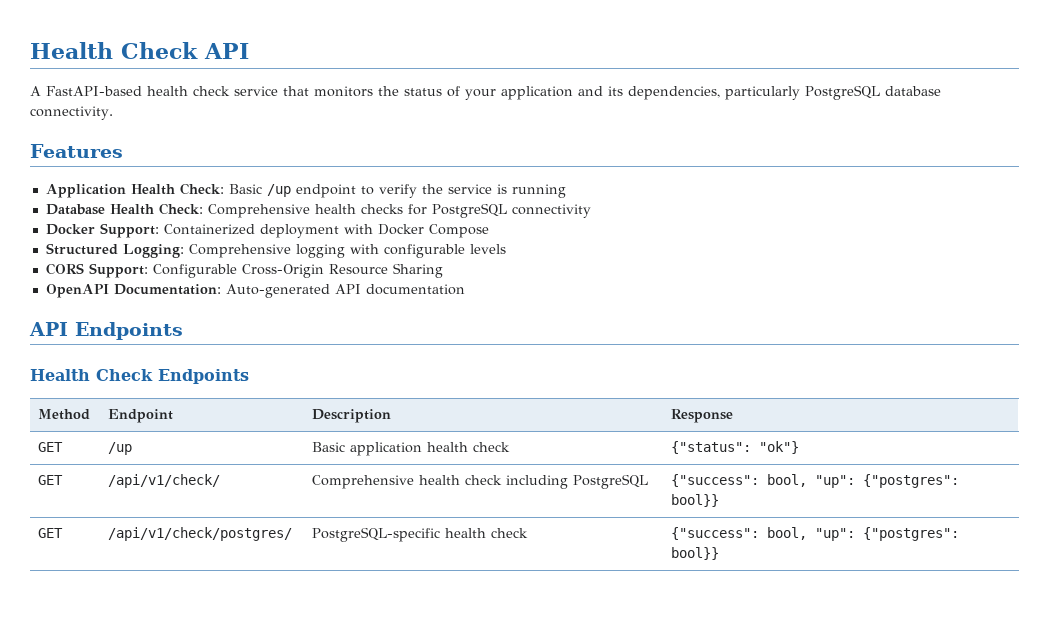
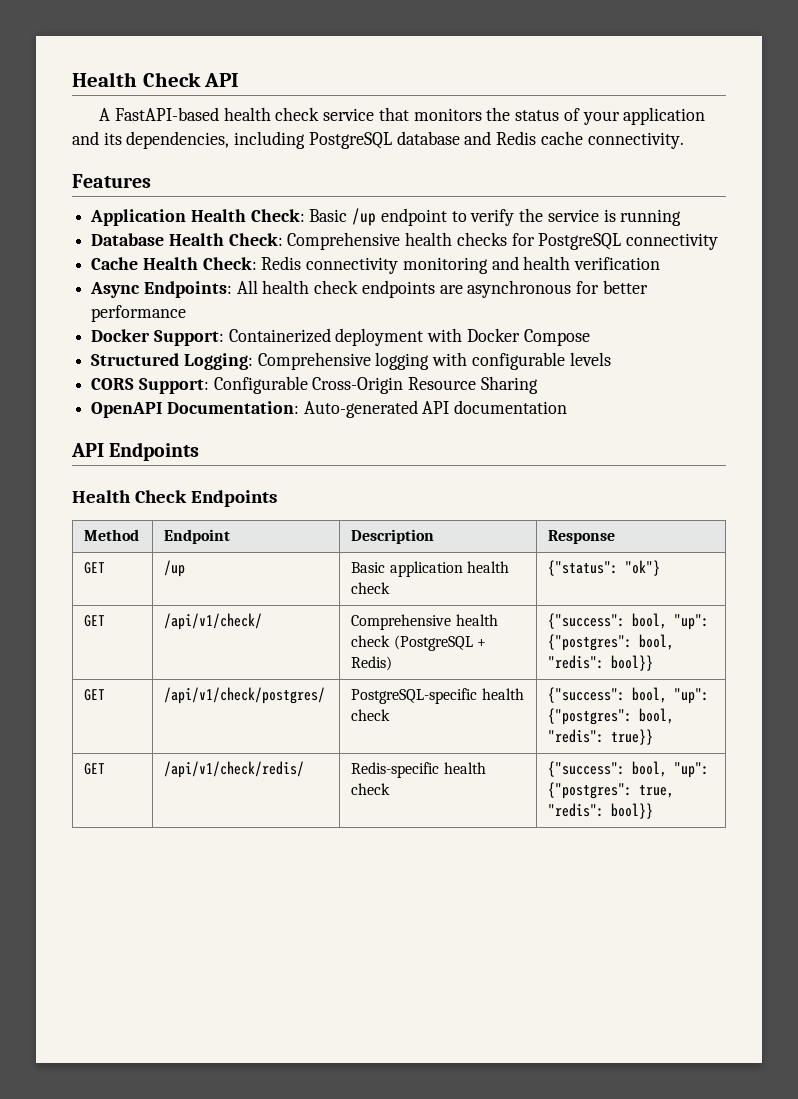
[725,86,800,100] particularly -> [234,131,306,149] including
(941, 91) none -> [464,131,583,145] and Redis cache
(591, 211) none -> [91,256,661,274] [90,280,648,298] [91,305,187,322] // Cache Health Check: Redis connectivity monitoring and health verification // Async Endpoints: All health check endpoints are asynchronous for better performance
[506,474,649,489] [671,474,960,488] including PostgreSQL | {"success": bool, "up": {"postgres": -> [393,635,486,651] [351,656,393,671] [548,613,710,630] [548,634,675,651] [548,655,605,669] (PostgreSQL + Redis) | {"success": bool, "up": {"postgres": bool, "redis":
(960, 534) none -> [639,708,675,724] [548,729,654,745] [84,763,106,775] [164,761,305,778] [351,762,486,778] [351,783,391,795] [548,761,710,778] [548,782,675,799] [548,803,605,817] bool, "redis": true}} // GET | /api/v1/check/redis/ | Redis-specific health check | {"success": bool, "up": {"postgres": true, "redis":

